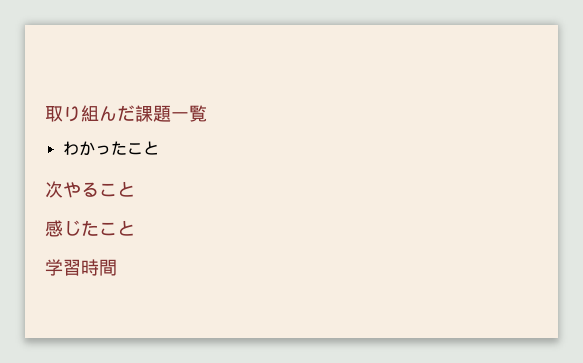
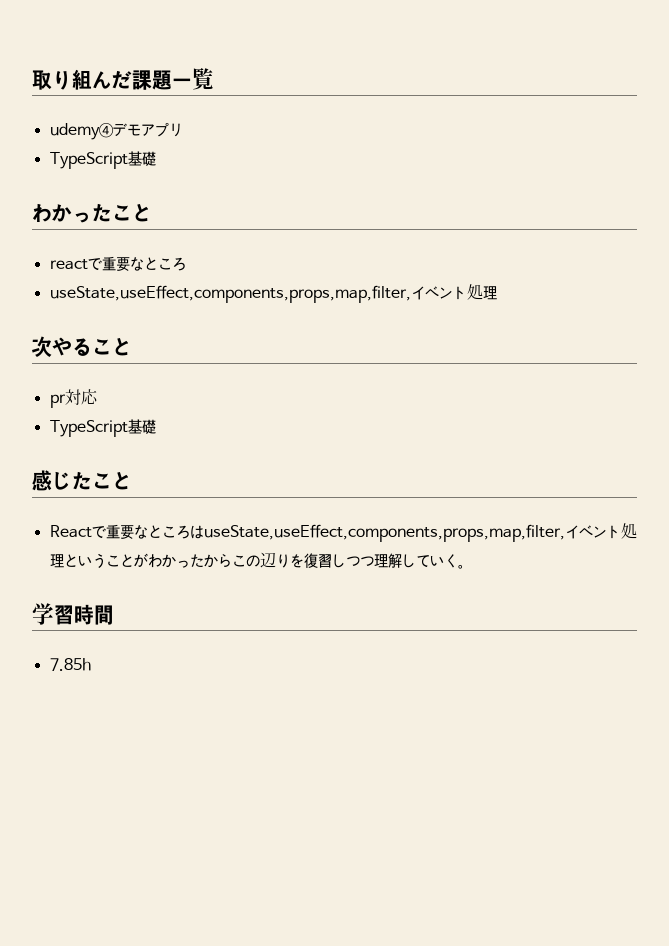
[62,141,159,156] わかったこと -> [49,122,183,140] [49,151,156,169] [32,203,152,223] [49,256,186,271] [49,284,497,303] udemy④デモアプリ // TypeScript基礎 // わかったこと // reactで重要なところ // useState,useEffect,components,props,map,filter,イベント処理
(135, 189) none -> [49,389,98,408] [49,419,156,437] // pr対応 // TypeScript基礎
(135, 228) none -> [49,523,637,542] [49,552,465,569] // Reactで重要なところはuseState,useEffect,components,props,map,filter,イベント処理ということがわかったからこの辺りを復習しつつ理解していく。
(117, 267) none -> [49,658,91,671] // 7.85h

